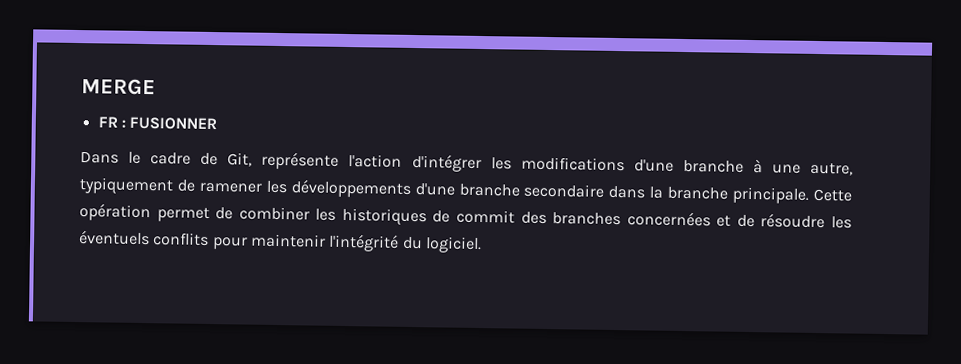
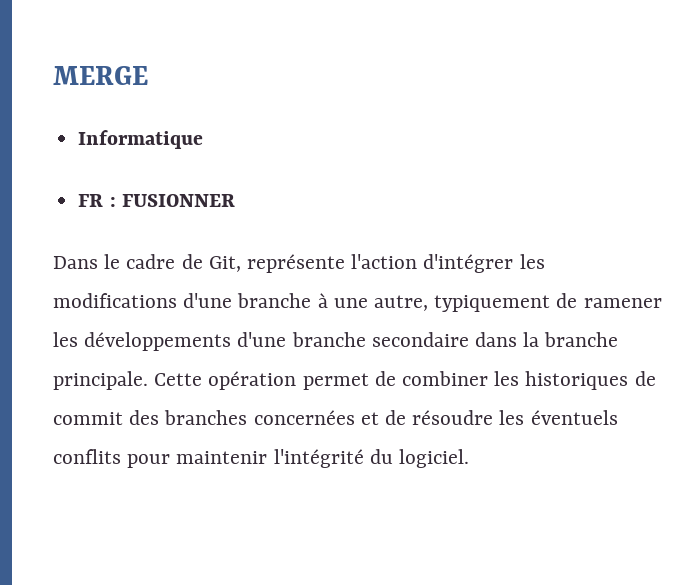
(156, 87) none -> [78,130,204,149] // Informatique

